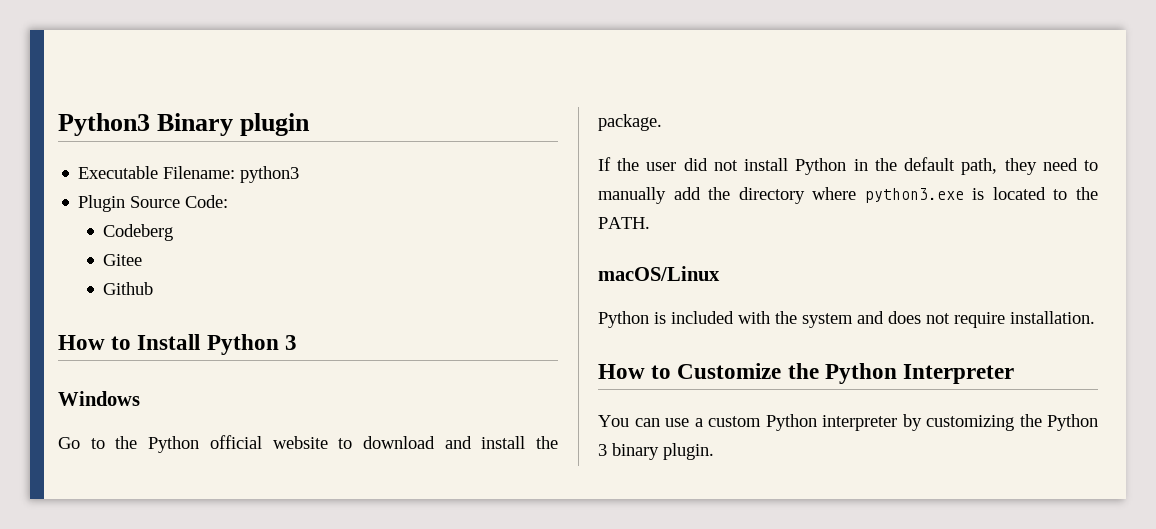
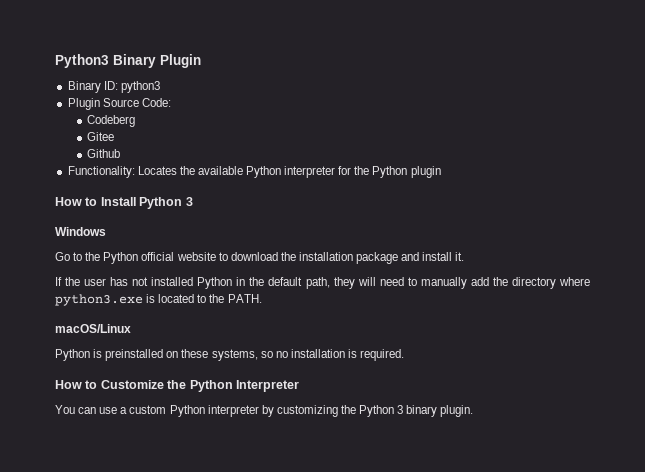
[240,113,311,136] [78,166,236,179] plugin // Executable Filename: -> [160,54,201,68] [67,81,118,93] Plugin // Binary ID:
(154, 288) none -> [67,166,441,178] // Functionality: Locates the available Python interpreter for the Python plugin
[444,436,558,449] [598,114,662,131] and install the package. -> [280,252,465,264] the installation package and install it.
[683,158,789,171] did not install -> [110,277,194,286] has not installed
(1037, 166) none -> [357,277,376,286] will
[671,311,1095,328] included with the system and does not require installation. -> [105,349,405,361] preinstalled on these systems, so no installation is required.

